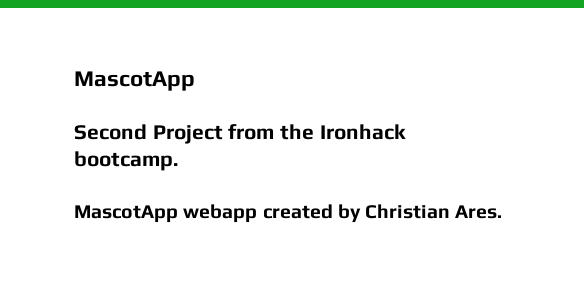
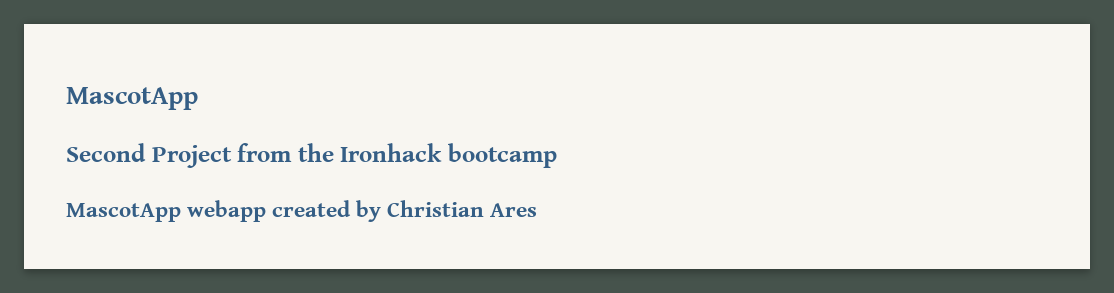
[74,151,178,171] bootcamp. -> [448,143,558,168] bootcamp
[455,205,503,219] Ares. -> [490,203,538,217] Ares

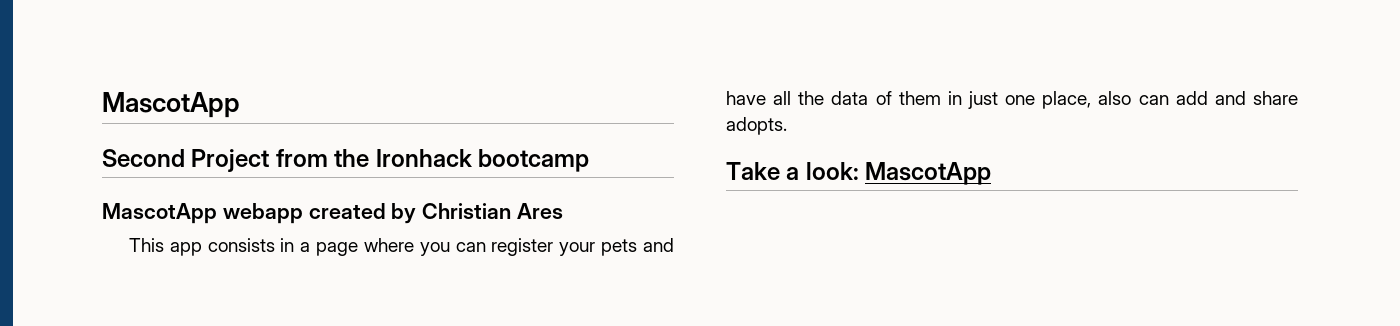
(538, 210) none -> [128,238,674,256] [726,91,1298,109] [726,117,787,135] [726,162,992,185] // This app consists in a page where you can register your pets and have all the data of them in just one place, also can add and share adopts. // Take a look: MascotApp

